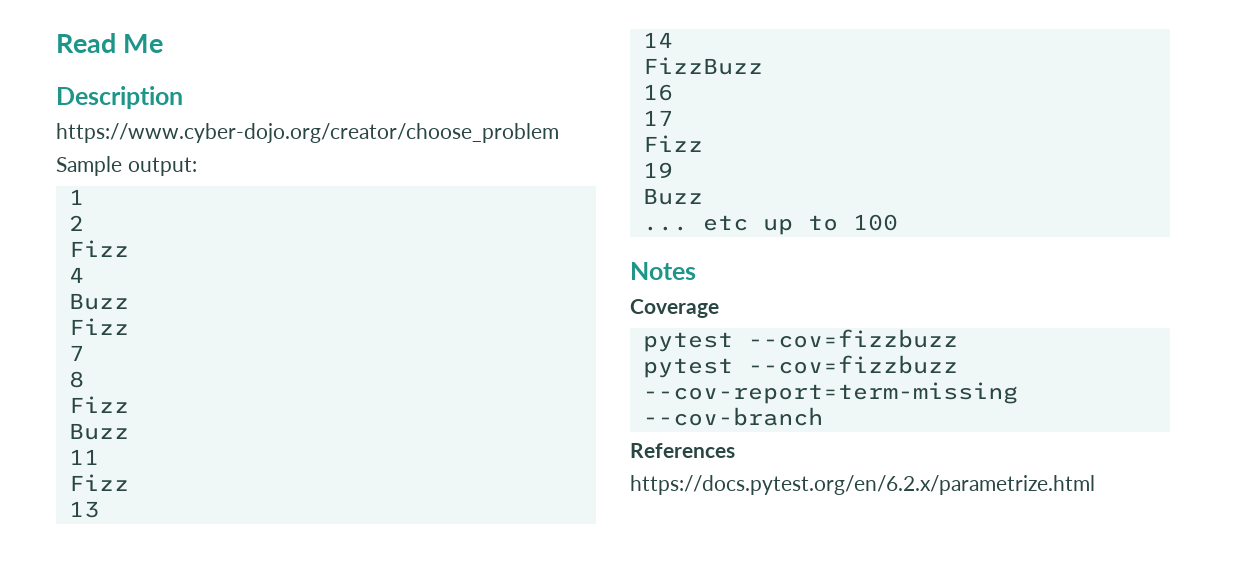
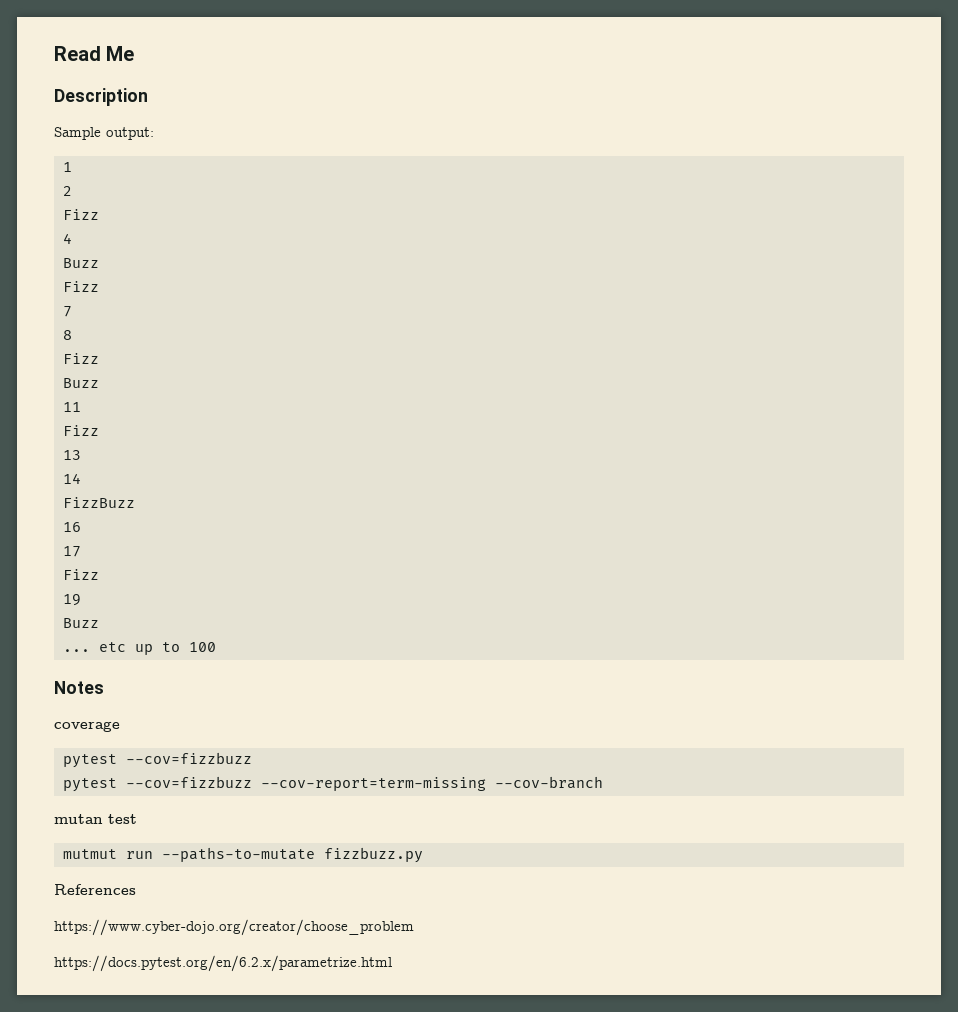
[56,123,559,143] // https://www.cyber-dojo.org/creator/choose_problem -> (148, 97) none
[630,299,719,318] Coverage -> [54,721,120,732] coverage
(823, 416) none -> [54,814,137,824] [62,847,423,863] // mutan test // mutmut run --paths-to-mutate fizzbuzz.py
(735, 450) none -> [54,919,414,936] // https://www.cyber-dojo.org/creator/choose_problem

